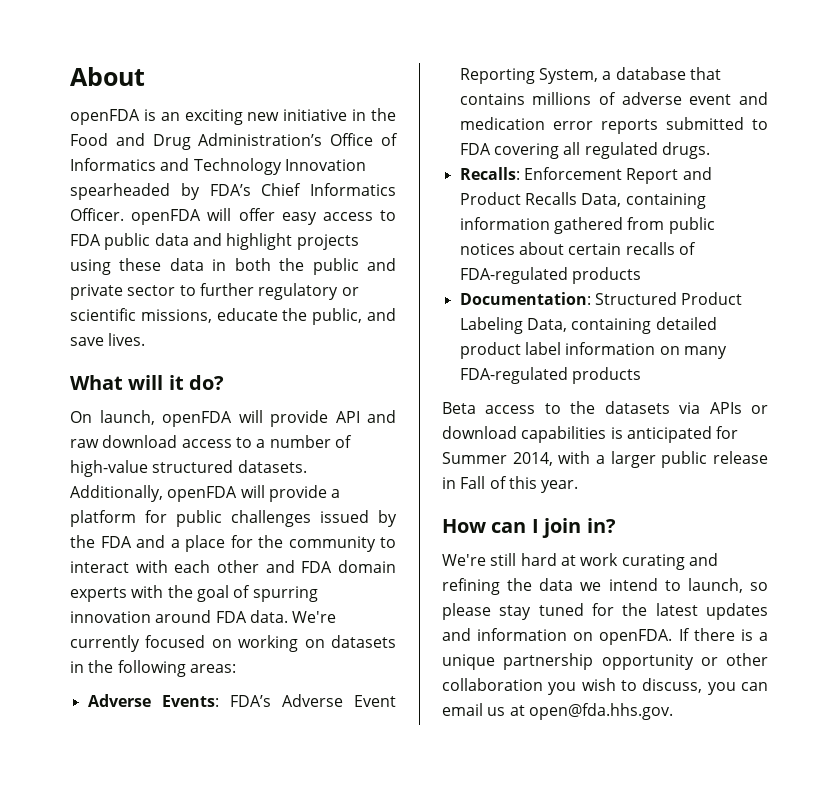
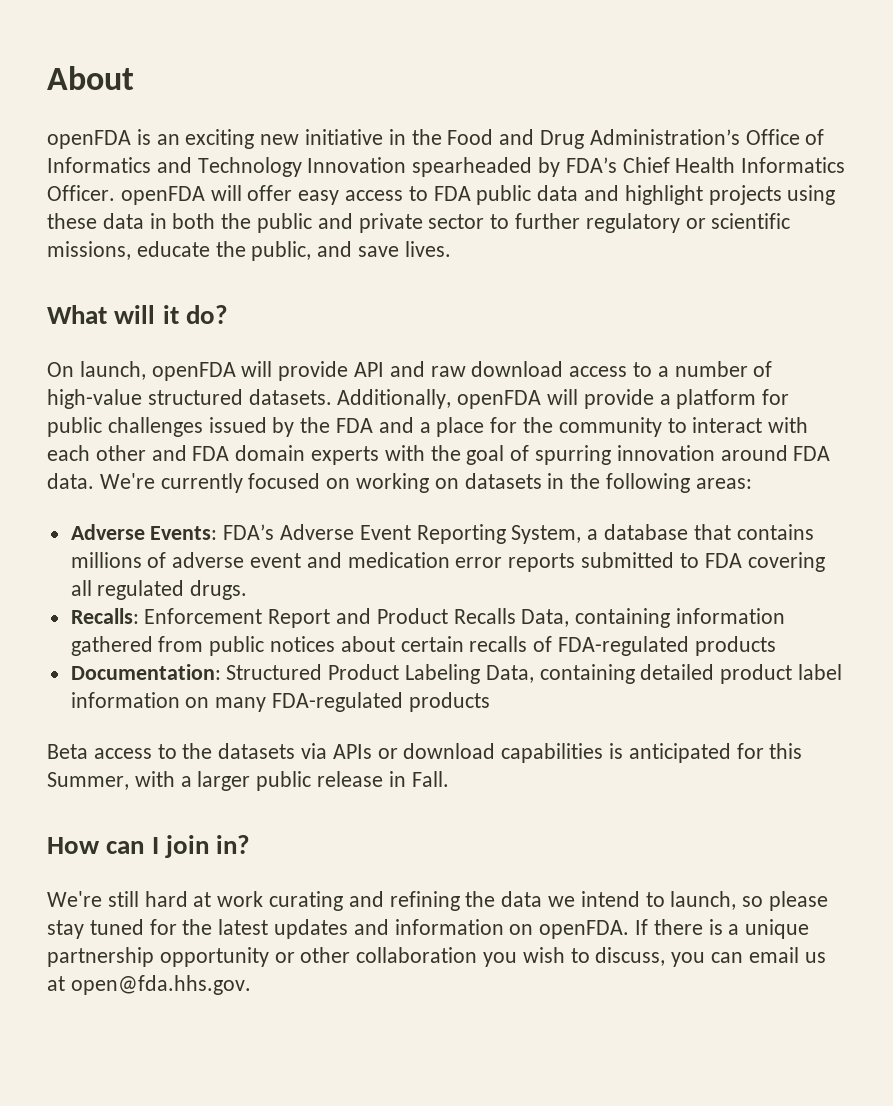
(302, 189) none -> [675,157,736,173] Health
[442,452,553,466] Summer 2014, -> [769,743,803,759] [47,772,129,790] this Summer,
[460,476,579,493] Fall of this year. -> [411,771,449,787] Fall.

